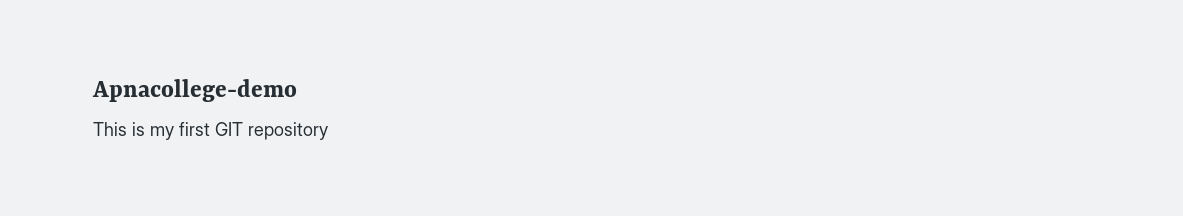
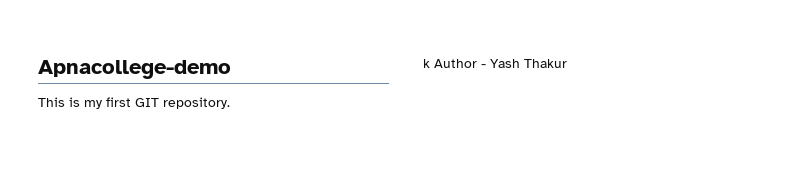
[248,122,328,140] repository -> [163,97,230,109] [423,59,567,68] repository. // k Author - Yash Thakur

